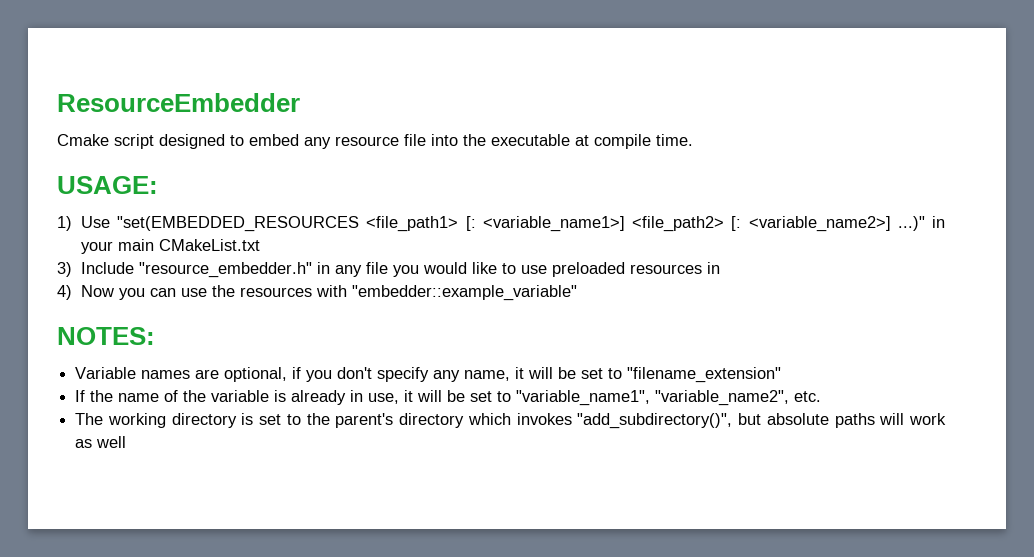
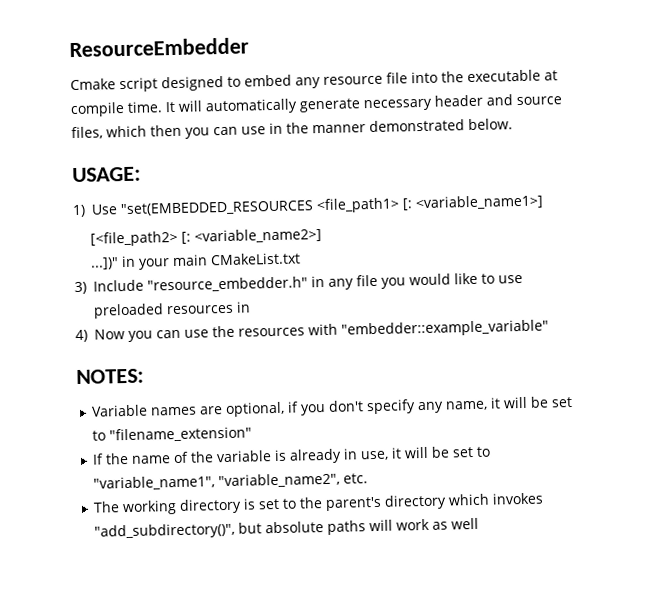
(693, 140) none -> [165,94,562,115] [71,118,513,140] It will automatically generate necessary header and source files, which then you can use in the manner demonstrated below.
[632,216,725,232] <file_path2> -> [89,230,178,247] // [<file_path2>
[897,216,925,231] ...)" -> [89,257,119,270] // ...])"

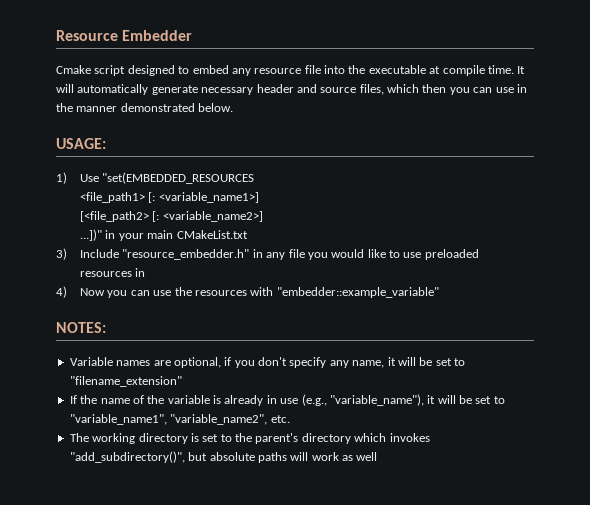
[69,37,249,58] ResourceEmbedder -> [56,30,193,41] Resource Embedder
(314, 208) none -> (255, 178) //
[360,450,390,461] use, -> [280,394,424,406] use (e.g., "variable_name"),

